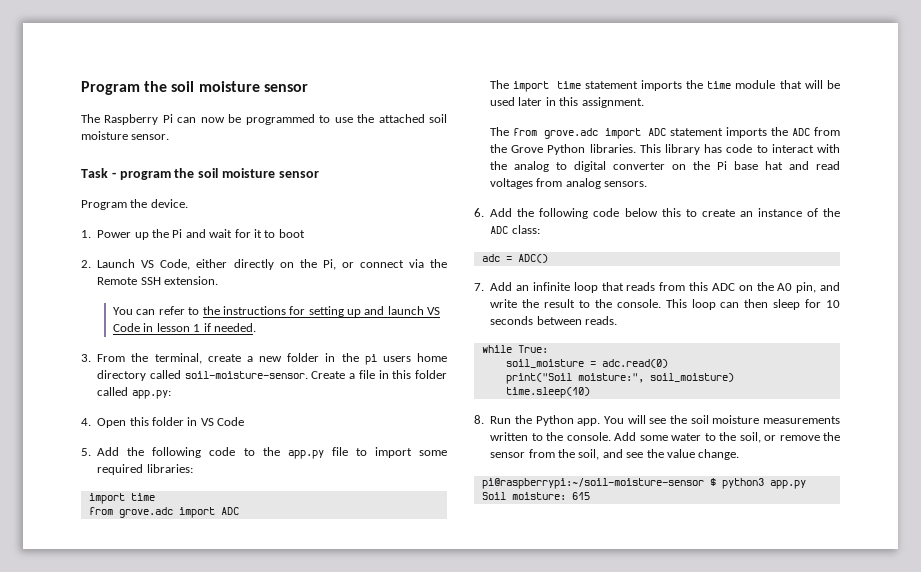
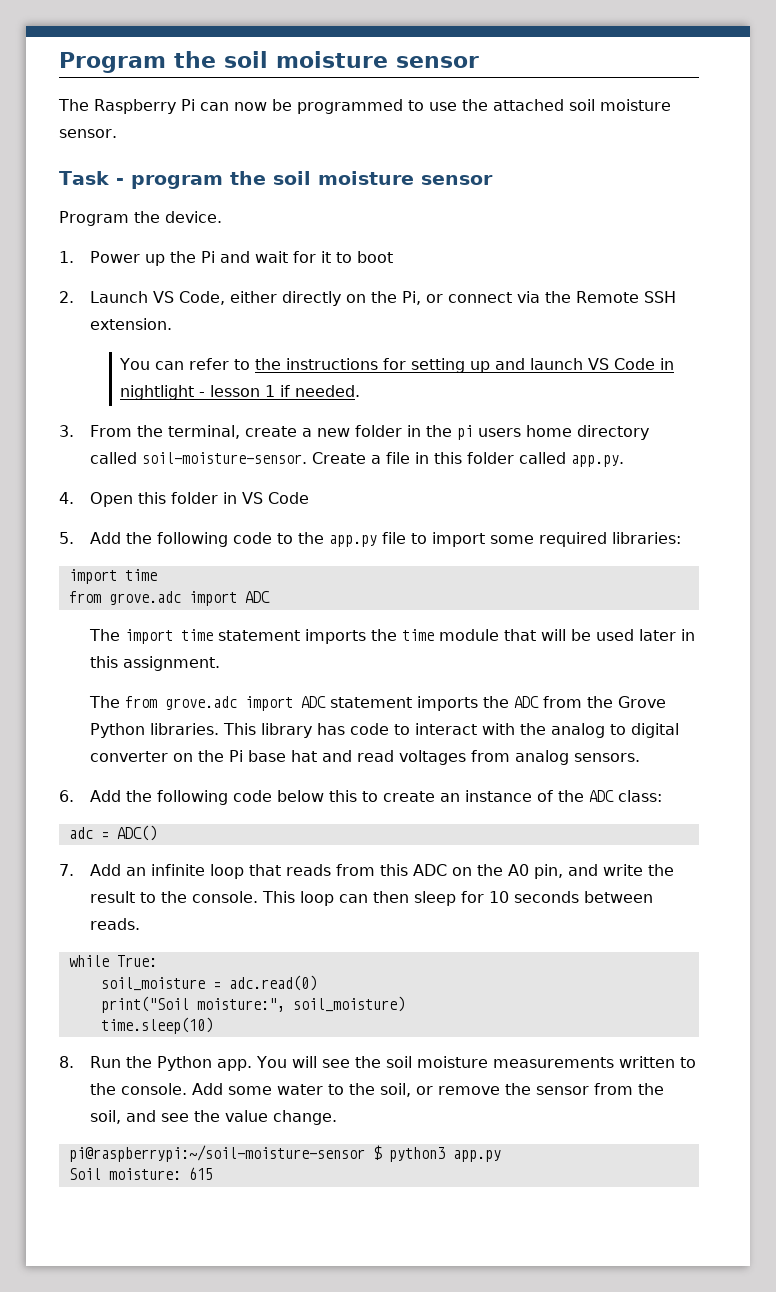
(154, 327) none -> [120,385,206,400] nightlight -
[131,390,171,399] app.py: -> [570,455,624,467] app.py.

